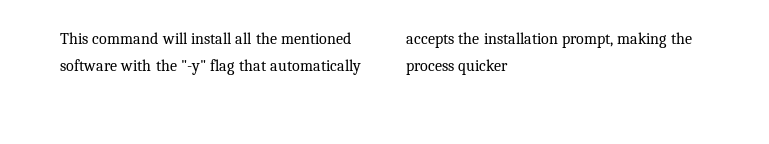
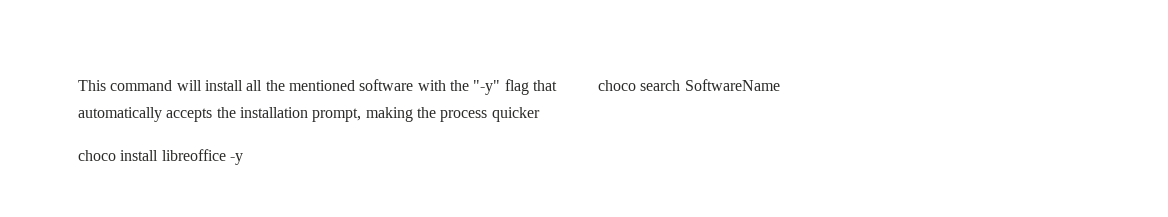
(509, 67) none -> [78,149,243,165] [598,79,780,91] // choco install libreoffice -y // choco search SoftwareName

